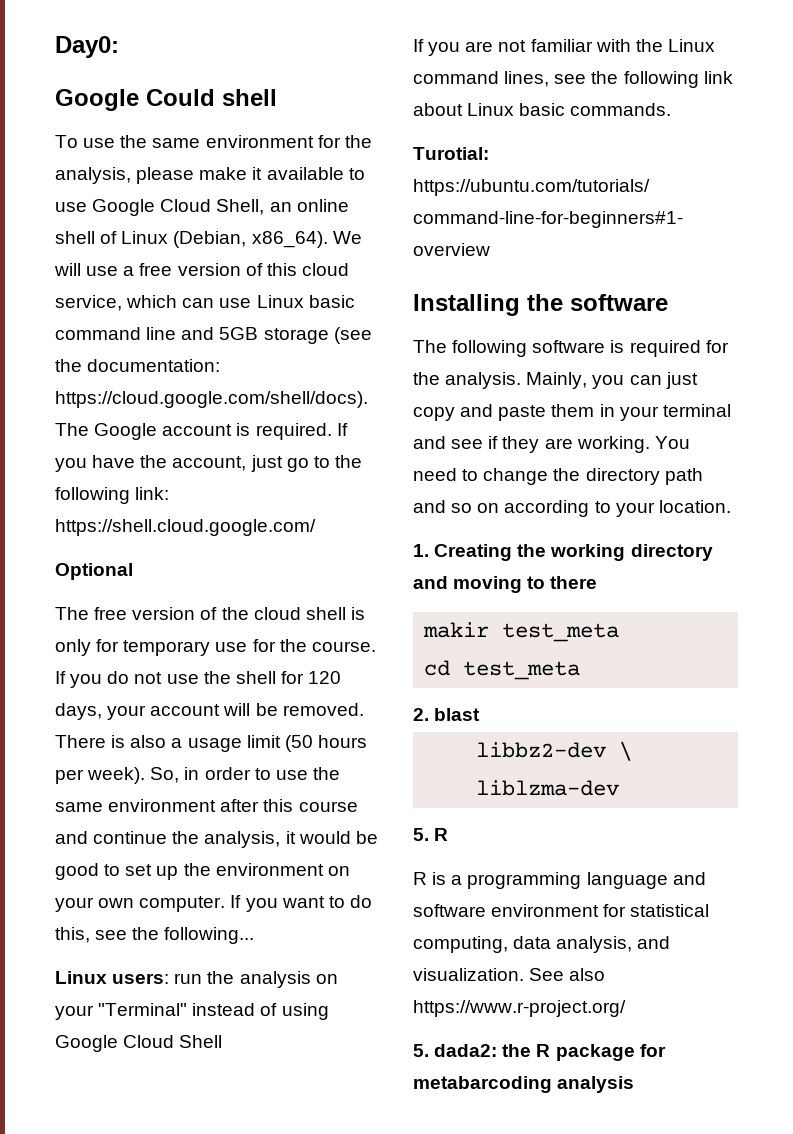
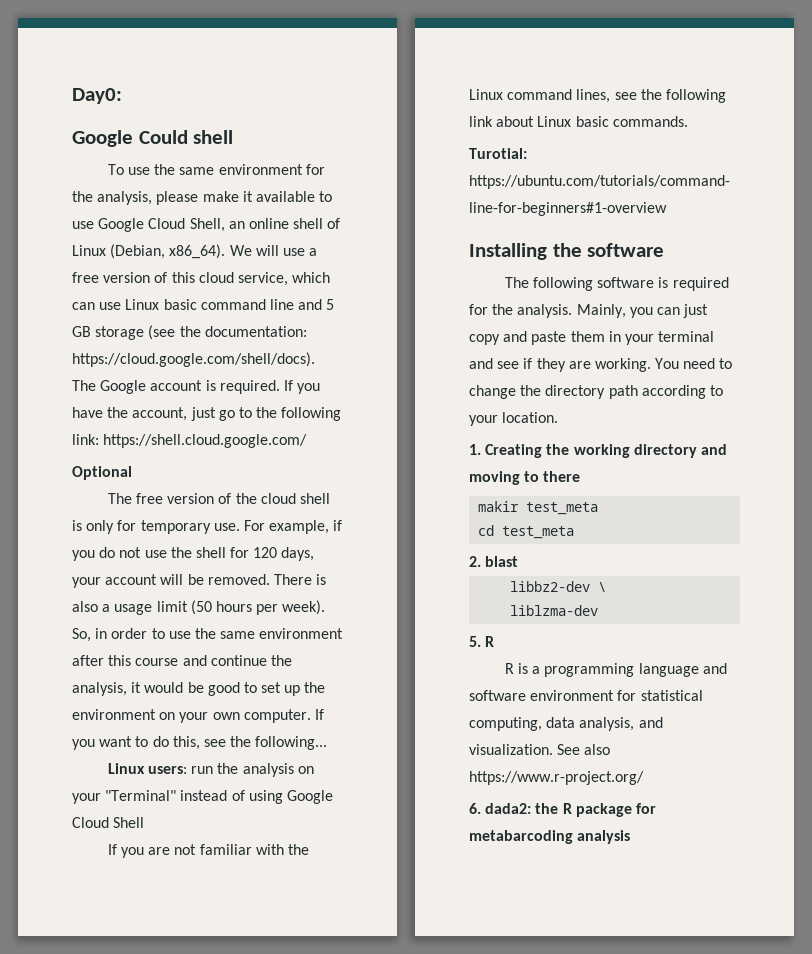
[219,327,259,340] 5GB -> [326,299,335,310] [72,326,91,337] 5 GB
[215,639,376,652] [55,671,66,684] use for the course. If -> [213,520,343,534] use. For example, if
[413,500,500,513] and so on -> (638, 392) none
[413,1044,429,1057] 5. -> [469,803,481,814] 6.

